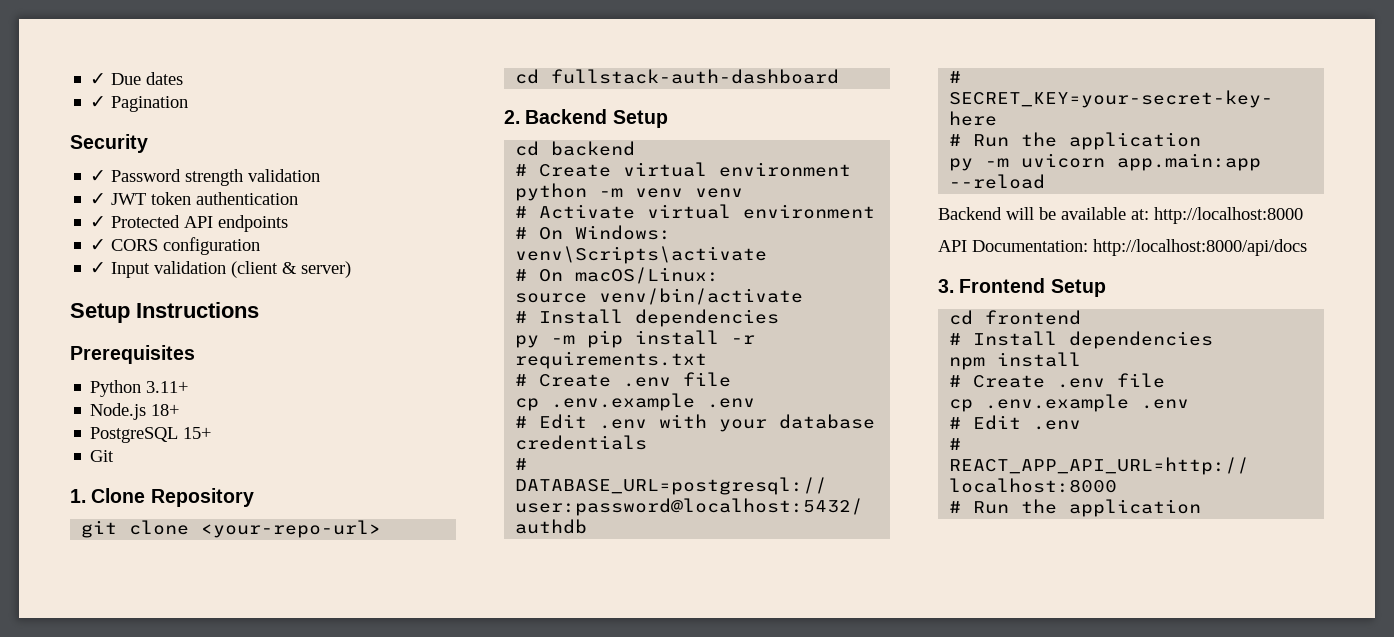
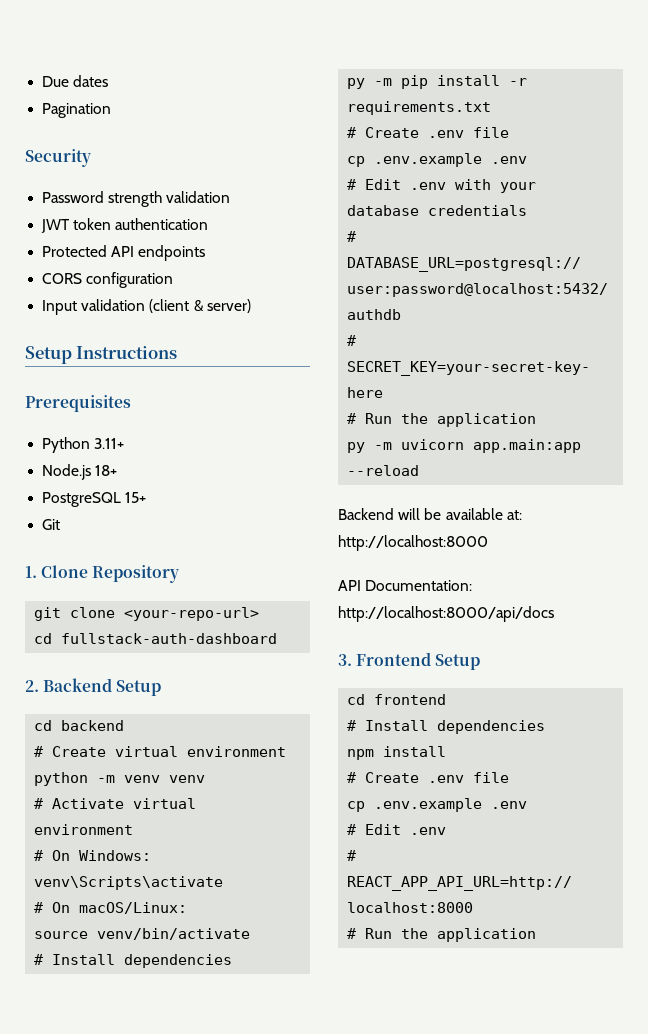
[90,73,107,85] ✓ -> (42, 81) none
[90,96,107,108] ✓ -> (109, 81) none
[90,170,107,182] ✓ -> (91, 158) none
[90,193,107,205] ✓ -> (231, 197) none
[90,216,107,228] ✓ -> (209, 224) none
[90,239,107,251] ✓ -> (206, 253) none
[90,262,107,274] ✓ -> (174, 280) none

